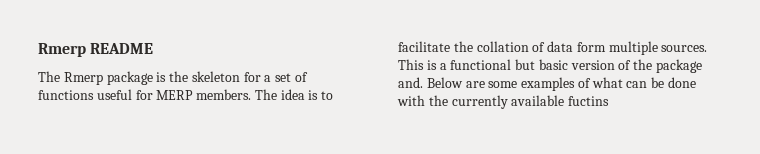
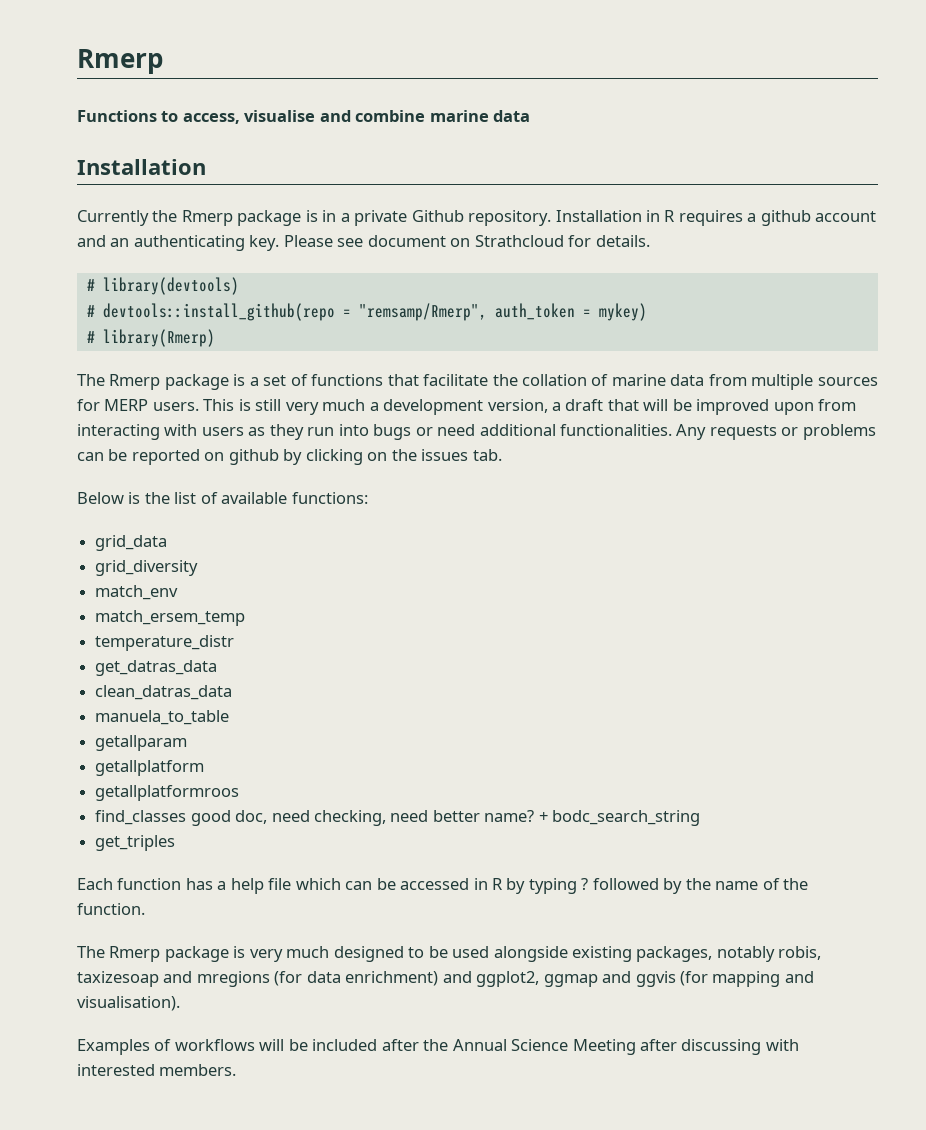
[38,43,154,57] [38,71,261,85] Rmerp README // The Rmerp package is the skeleton for -> [77,49,163,74] [77,110,531,124] [77,159,206,175] [77,210,877,226] [77,235,650,251] [86,277,239,295] [86,303,647,321] [86,329,215,347] [77,374,246,390] Rmerp // Functions to access, visualise and combine marine data // Installation // Currently the Rmerp package is in a private Github repository. Installation in R requires a github account and an authenticating key. Please see document on Strathcloud for details. // # library(devtools) // # devtools::install_github(repo = "remsamp/Rmerp", auth_token = mykey) // # library(Rmerp) // The Rmerp package is
[96,89,334,100] [398,41,708,55] [398,59,703,73] [398,77,697,91] [397,95,610,109] useful for MERP members. The idea is to facilitate the collation of data form multiple sources. This is a functional but basic version of the package and. Below are some examples of what can be done with the currently available fuctins -> [387,374,878,390] [77,399,857,415] [77,424,876,440] [77,449,502,465] [77,492,368,504] [95,535,168,551] [95,560,199,576] [95,585,179,600] [95,610,246,626] [95,635,235,651] [95,660,218,676] [95,685,233,700] [95,710,230,725] [95,735,188,751] [95,760,205,776] [95,785,240,801] [95,810,701,826] [95,835,176,851] [77,878,809,894] [77,903,145,915] [77,946,822,962] [77,971,814,987] [77,996,180,1011] [77,1039,799,1055] [77,1064,237,1076] that facilitate the collation of marine data from multiple sources for MERP users. This is still very much a development version, a draft that will be improved upon from interacting with users as they run into bugs or need additional functionalities. Any requests or problems can be reported on github by clicking on the issues tab. // Below is the list of available functions: // grid_data // grid_diversity // match_env // match_ersem_temp // temperature_distr // get_datras_data // clean_datras_data // manuela_to_table // getallparam // getallplatform // getallplatformroos // find_classes good doc, need checking, need better name? + bodc_search_string // get_triples // Each function has a help file which can be accessed in R by typing ? followed by the name of the function. // The Rmerp package is very much designed to be used alongside existing packages, notably robis, taxizesoap and mregions (for data enrichment) and ggplot2, ggmap and ggvis (for mapping and visualisation). // Examples of workflows will be included after the Annual Science Meeting after discussing with interested members.

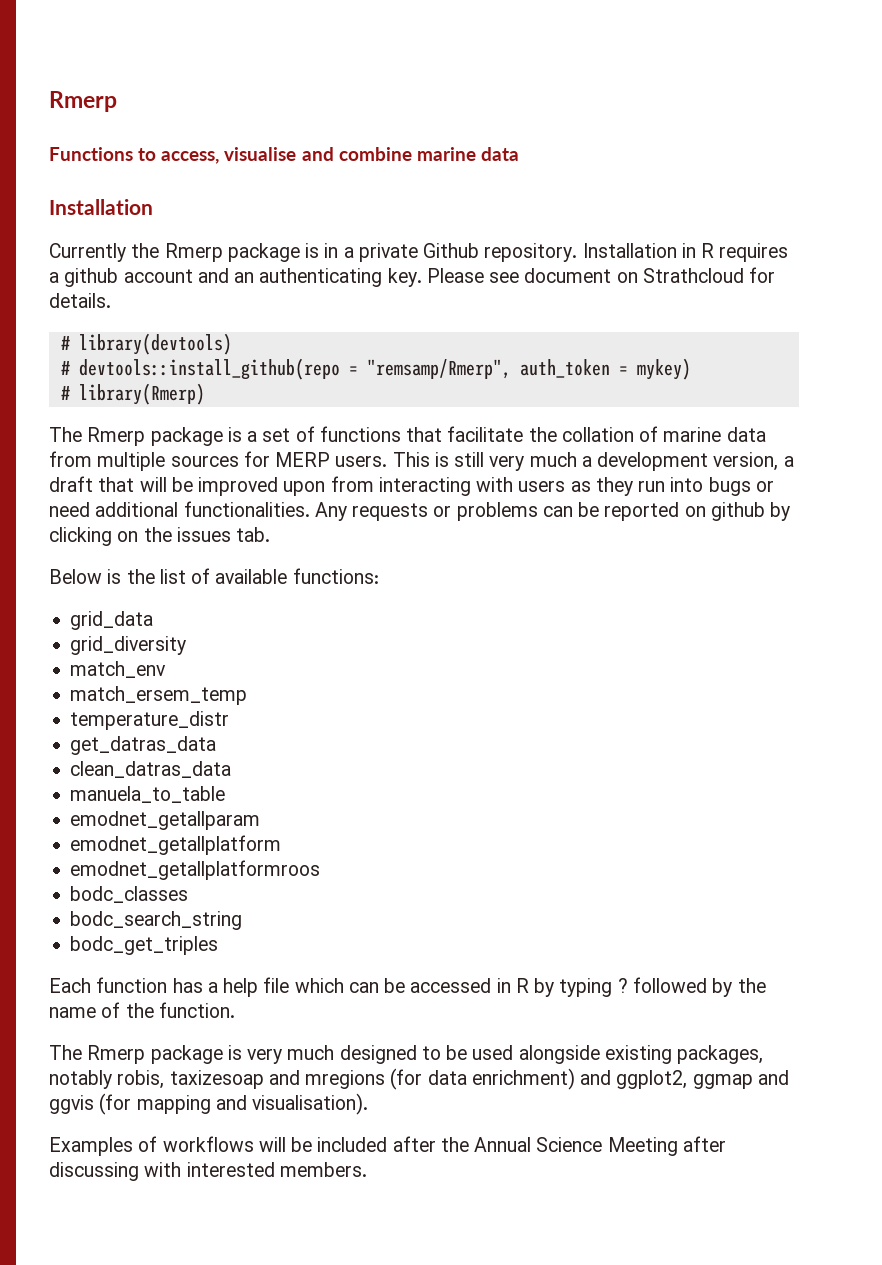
[95,735,188,751] [95,760,205,776] [95,785,240,801] [95,810,548,826] getallparam // getallplatform // getallplatformroos // find_classes good doc, need checking, need better name? + -> [70,811,261,830] [70,835,282,855] [70,860,321,880] [70,886,189,903] emodnet_getallparam // emodnet_getallplatform // emodnet_getallplatformroos // bodc_classes //
[95,835,176,851] get_triples -> [70,936,219,955] bodc_get_triples

